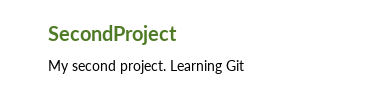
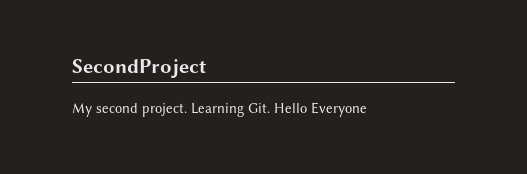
[226,60,244,71] Git -> [248,102,367,117] Git. Hello Everyone

